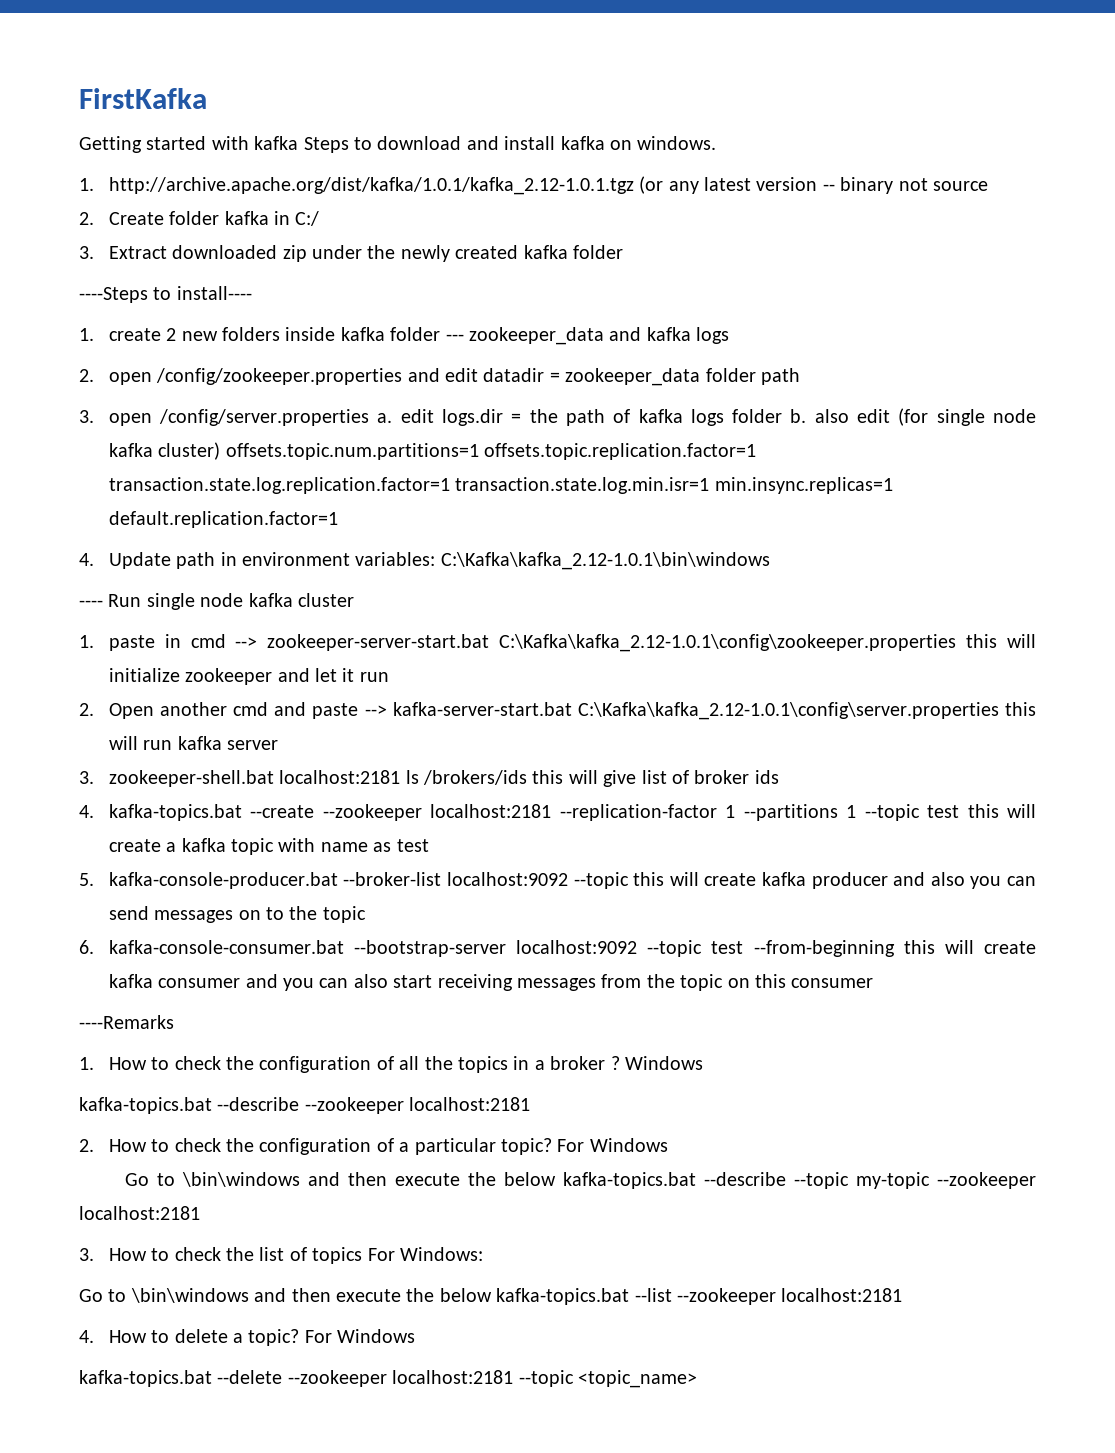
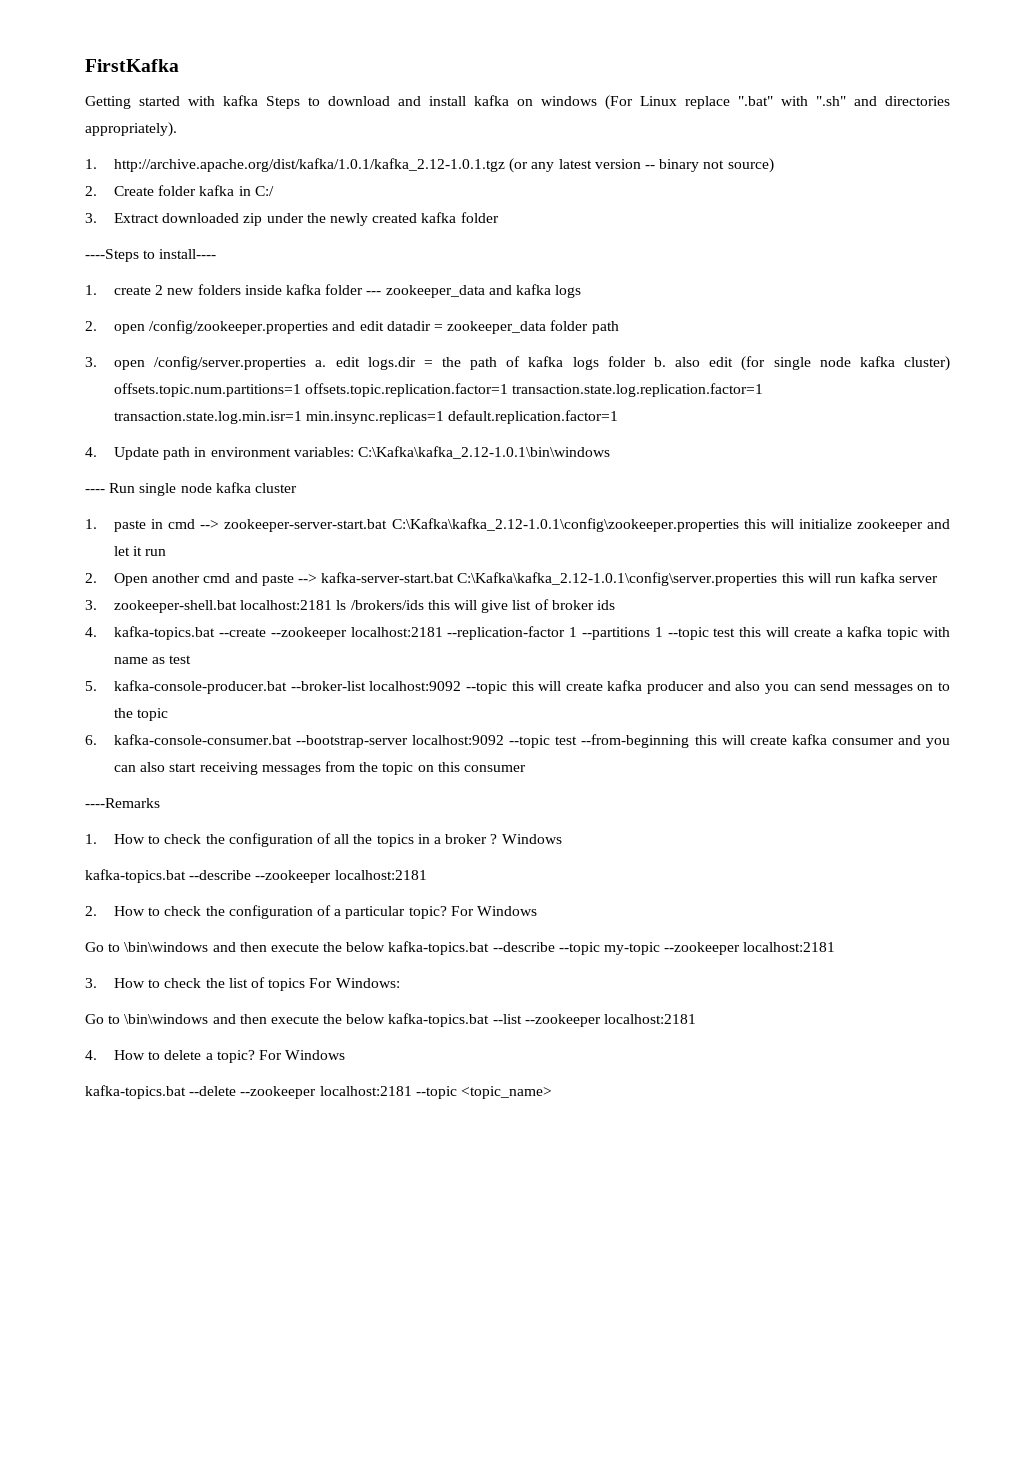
[637,136,717,150] windows. -> [541,95,950,110] [85,122,177,137] windows (For Linux replace ".bat" with ".sh" and directories appropriately).
[933,181,989,191] source -> [727,158,774,173] source)

